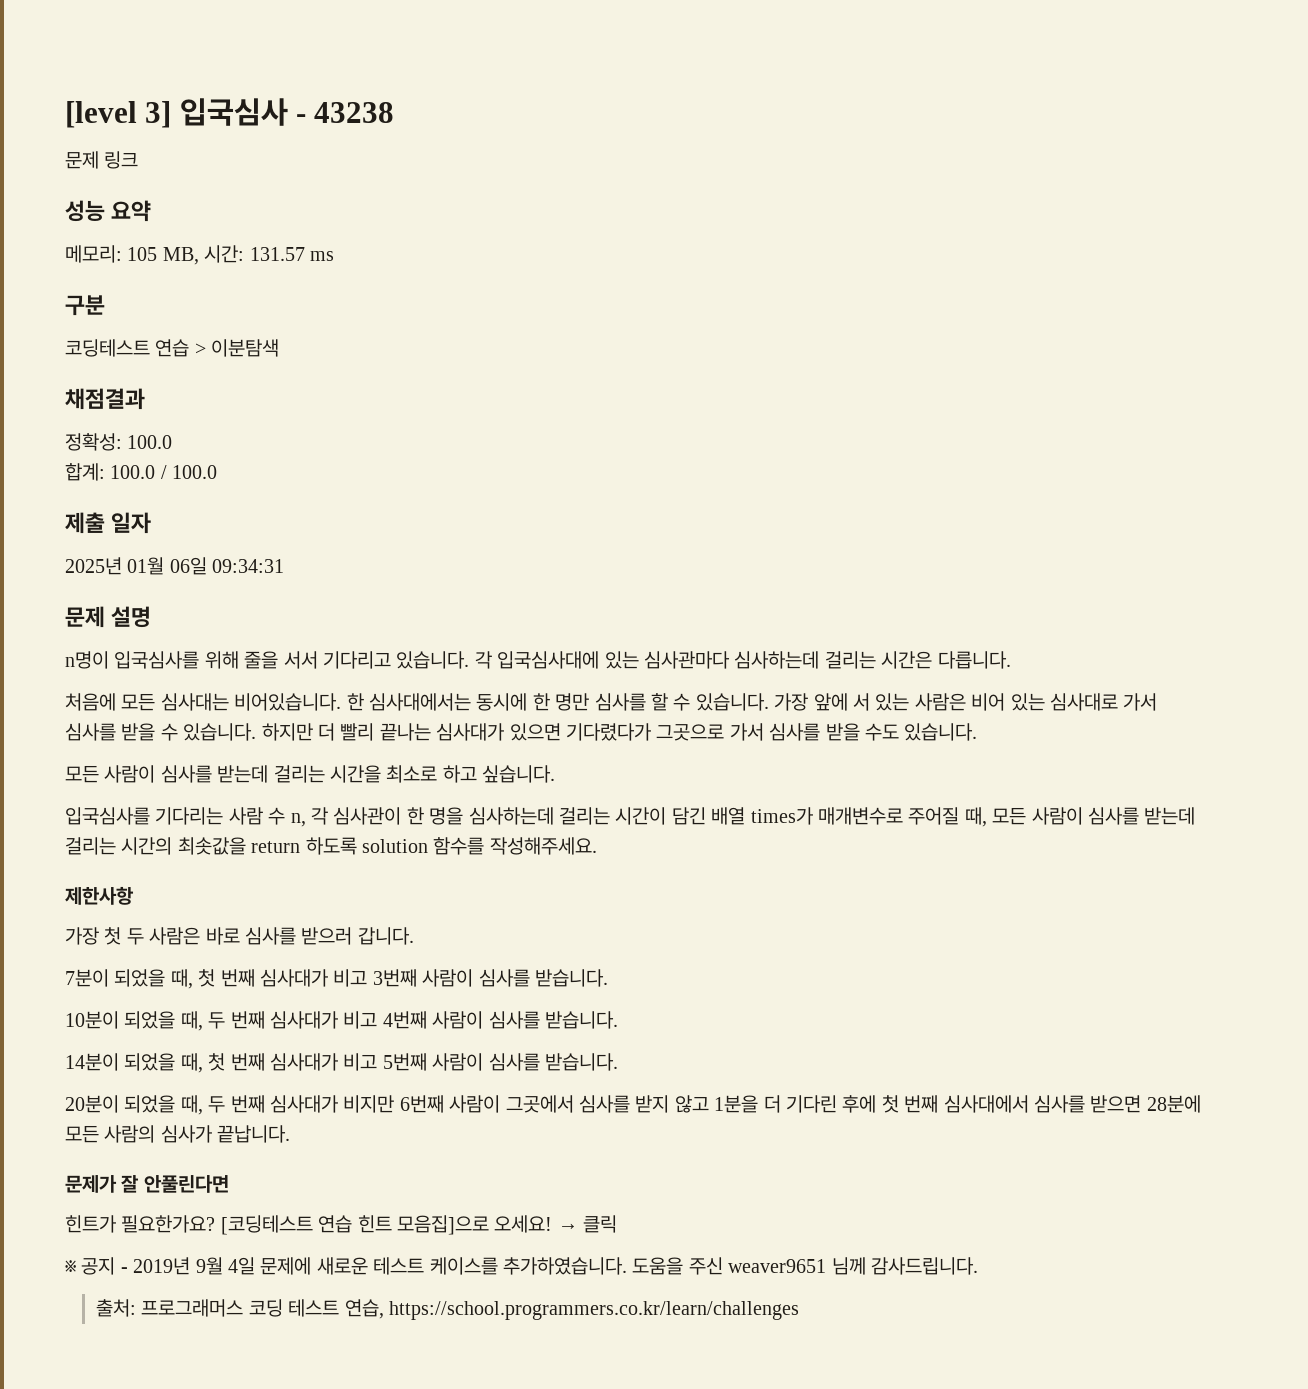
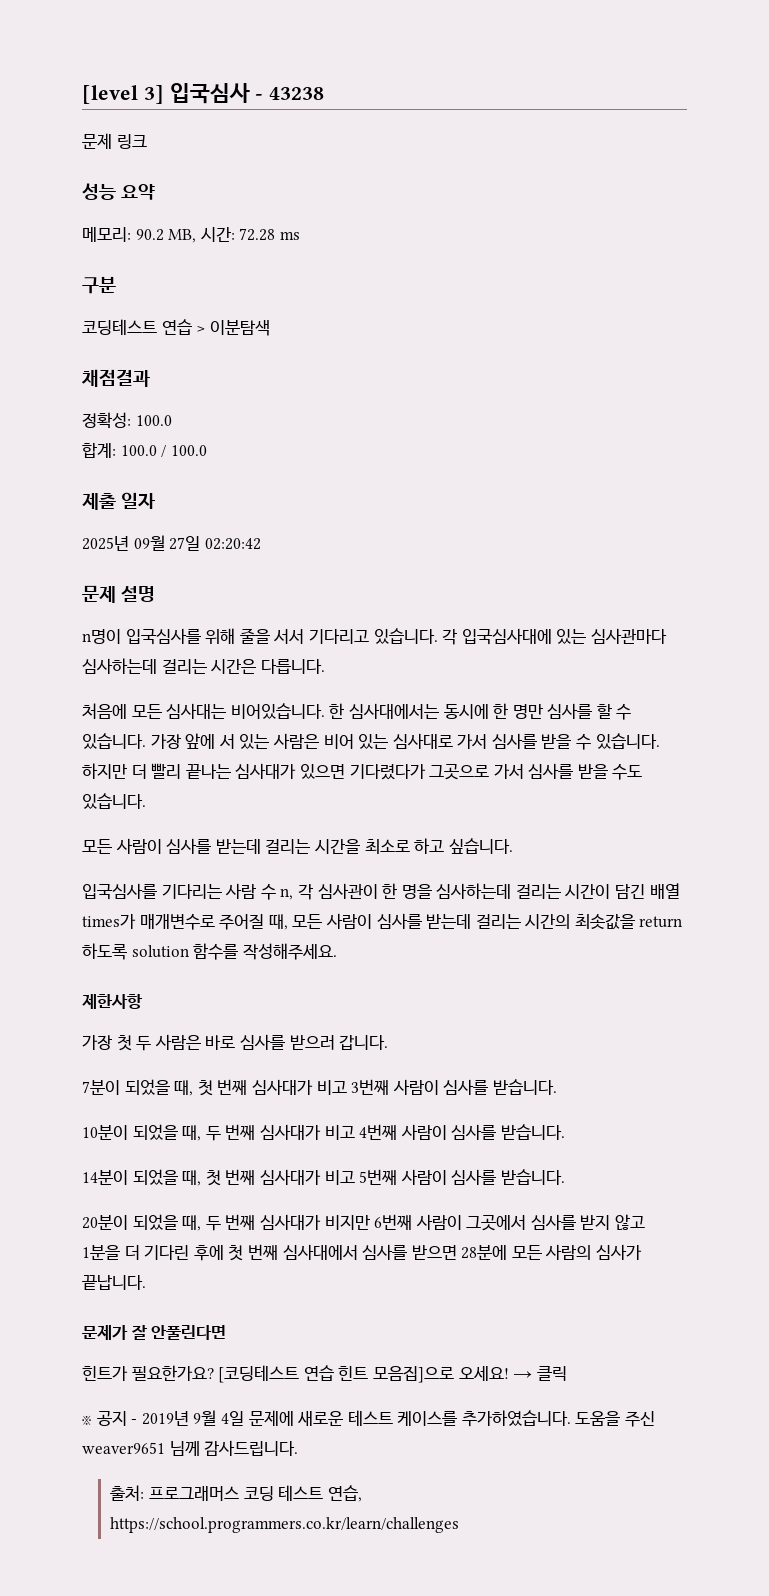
[127,247,158,261] 105 -> [135,229,164,241] 90.2
[249,247,305,261] 131.57 -> [239,228,276,241] 72.28
[127,557,285,575] 01월 06일 09:34:31 -> [133,535,261,551] 09월 27일 02:20:42

